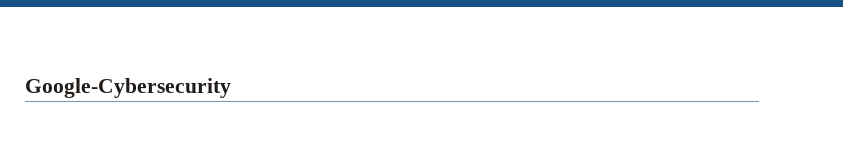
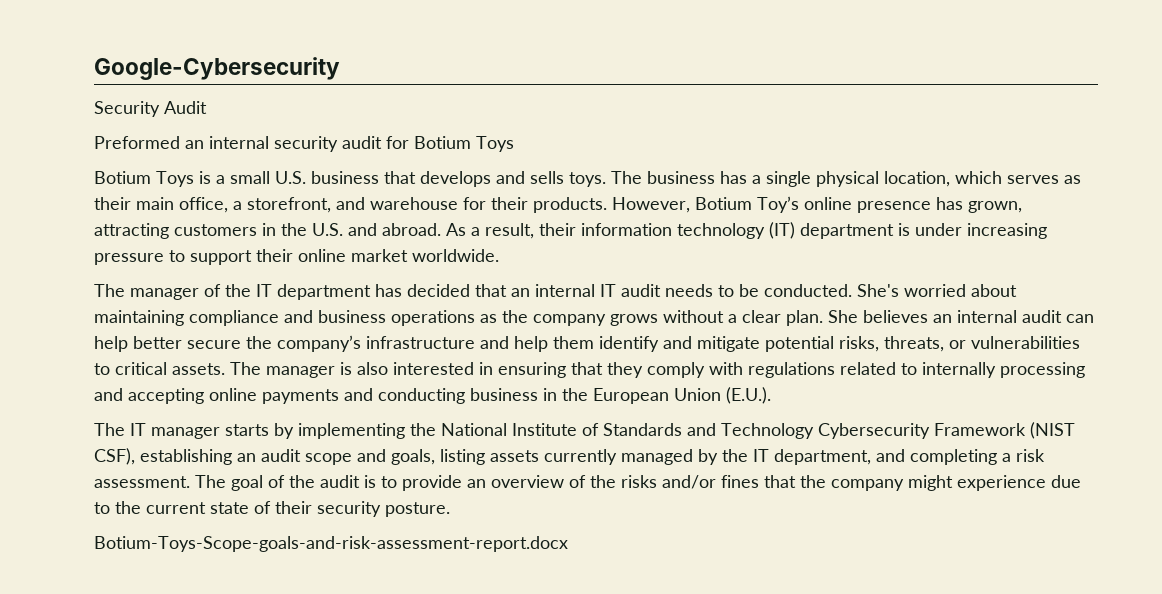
(231, 88) none -> [94,101,207,117] [94,136,514,152] [94,171,1081,187] [94,196,1022,213] [94,222,1047,239] [94,249,499,265] [94,284,1017,300] [94,310,1094,326] [94,335,1080,352] [94,362,1085,378] [94,387,771,404] [94,422,1075,439] [94,448,1045,465] [94,475,1081,491] [94,501,450,517] [94,536,568,552] // Security Audit // Preformed an internal security audit for Botium Toys // Botium Toys is a small U.S. business that develops and sells toys. The business has a single physical location, which serves as their main office, a storefront, and warehouse for their products. However, Botium Toy’s online presence has grown, attracting customers in the U.S. and abroad. As a result, their information technology (IT) department is under increasing pressure to support their online market worldwide. // The manager of the IT department has decided that an internal IT audit needs to be conducted. She's worried about maintaining compliance and business operations as the company grows without a clear plan. She believes an internal audit can help better secure the company’s infrastructure and help them identify and mitigate potential risks, threats, or vulnerabilities to critical assets. The manager is also interested in ensuring that they comply with regulations related to internally processing and accepting online payments and conducting business in the European Union (E.U.). // The IT manager starts by implementing the National Institute of Standards and Technology Cybersecurity Framework (NIST CSF), establishing an audit scope and goals, listing assets currently managed by the IT department, and completing a risk assessment. The goal of the audit is to provide an overview of the risks and/or fines that the company might experience due to the current state of their security posture. // Botium-Toys-Scope-goals-and-risk-assessment-report.docx

